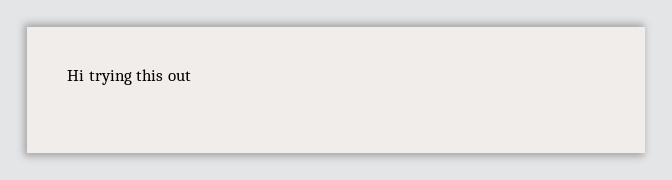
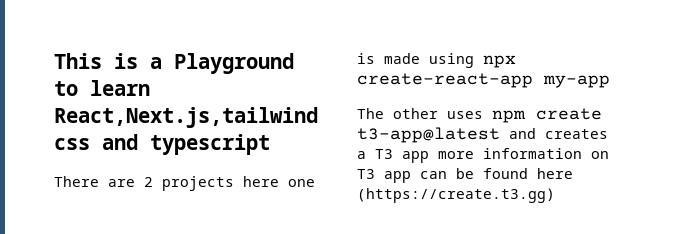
[67,69,191,85] Hi trying this out -> [54,53,294,74] [54,80,150,96] [54,107,318,128] [54,134,270,155] [54,176,315,191] [357,53,516,68] [357,73,610,88] [357,108,602,123] [357,127,608,143] [357,148,609,163] [357,168,573,183] [357,188,555,203] This is a Playground to learn React,Next.js,tailwind css and typescript // There are 2 projects here one is made using npx create-react-app my-app // The other uses npm create t3-app@latest and creates a T3 app more information on T3 app can be found here (https://create.t3.gg)

